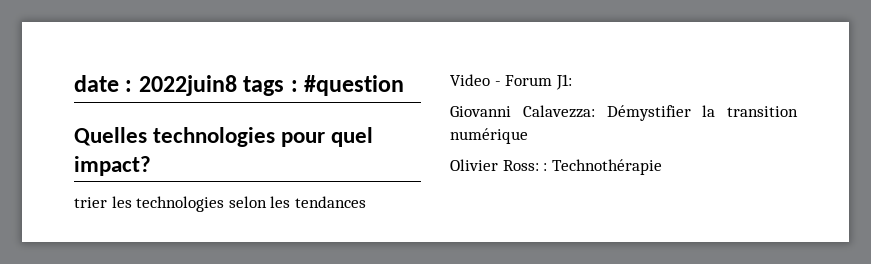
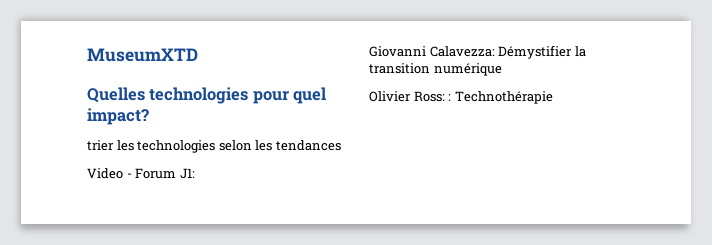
[74,75,405,96] date : 2022juin8 tags : #question -> [87,48,198,62] MuseumXTD

